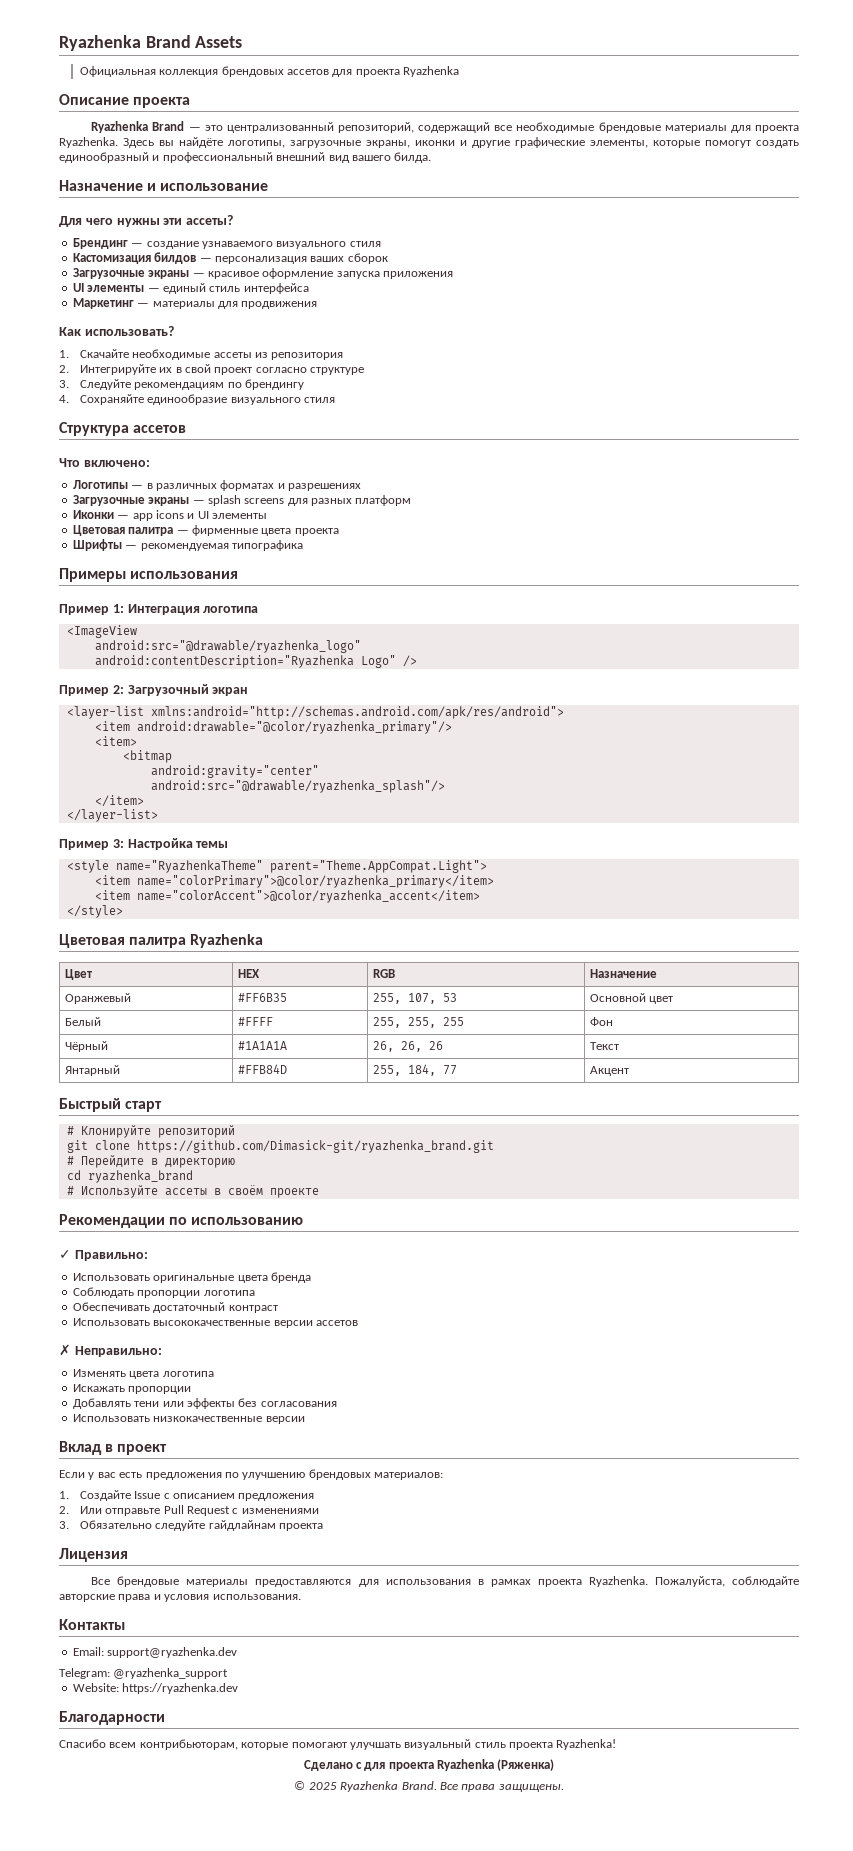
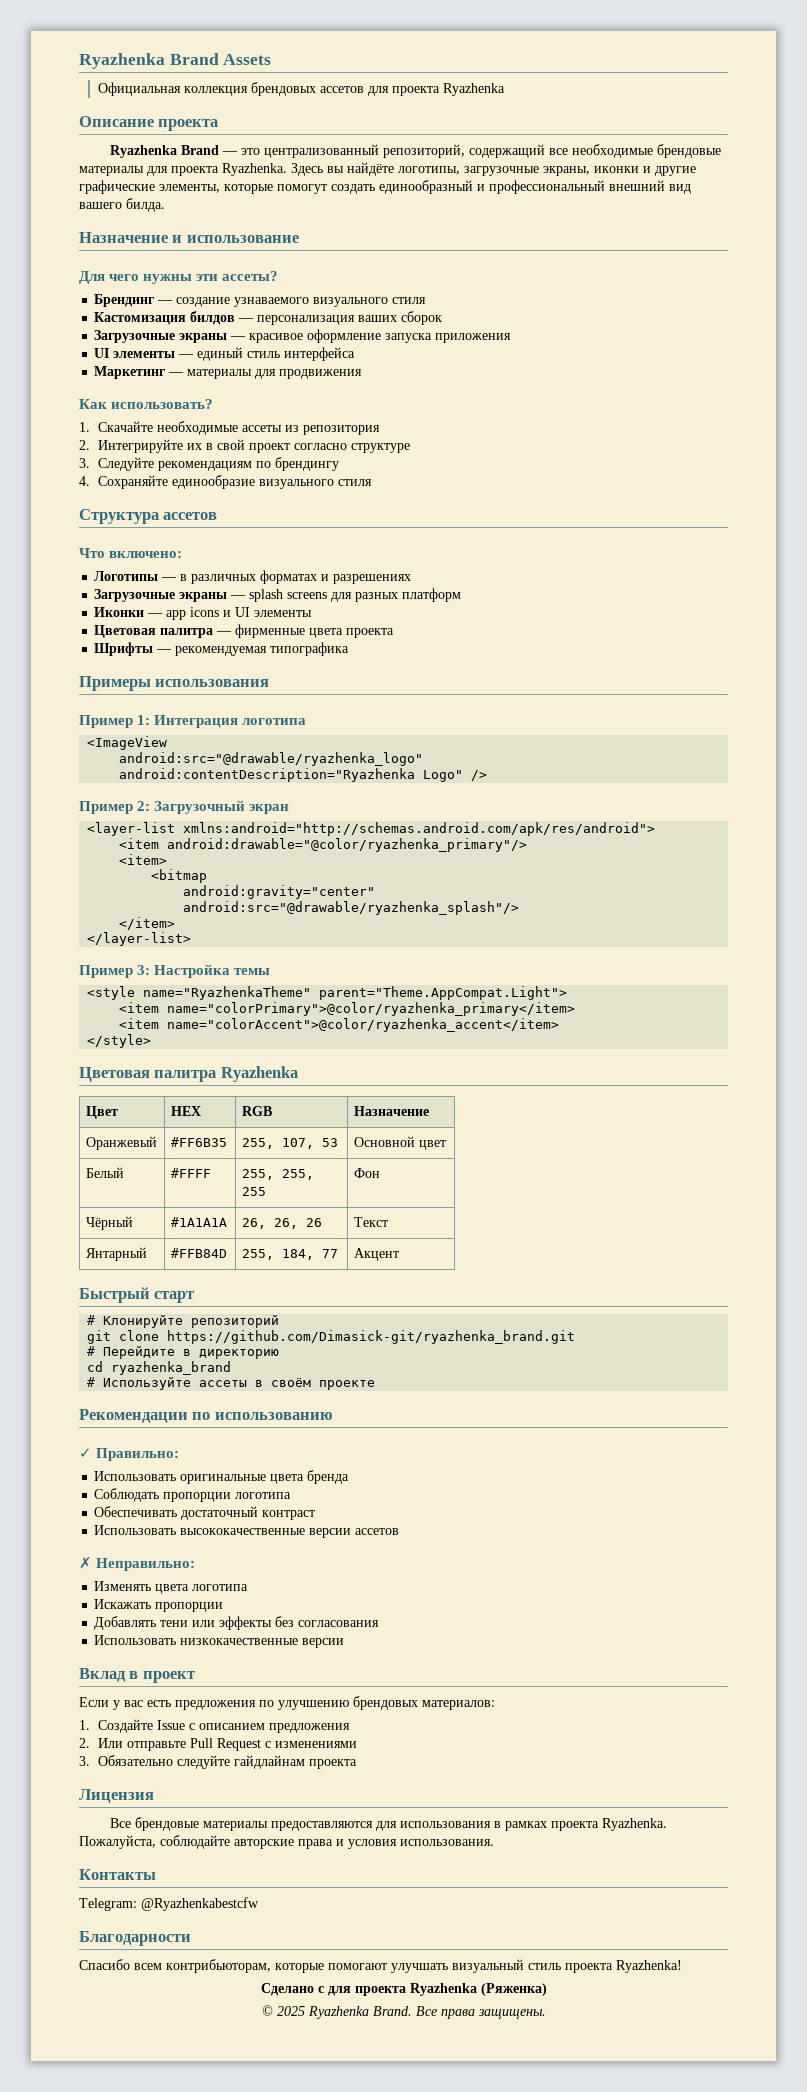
[72,1647,238,1658] // Email: support@ryazhenka.dev -> (156, 1874) none
[113,1668,229,1679] [72,1683,239,1694] @ryazhenka_support // Website: https://ryazhenka.dev -> [141,1897,259,1911] @Ryazhenkabestcfw

